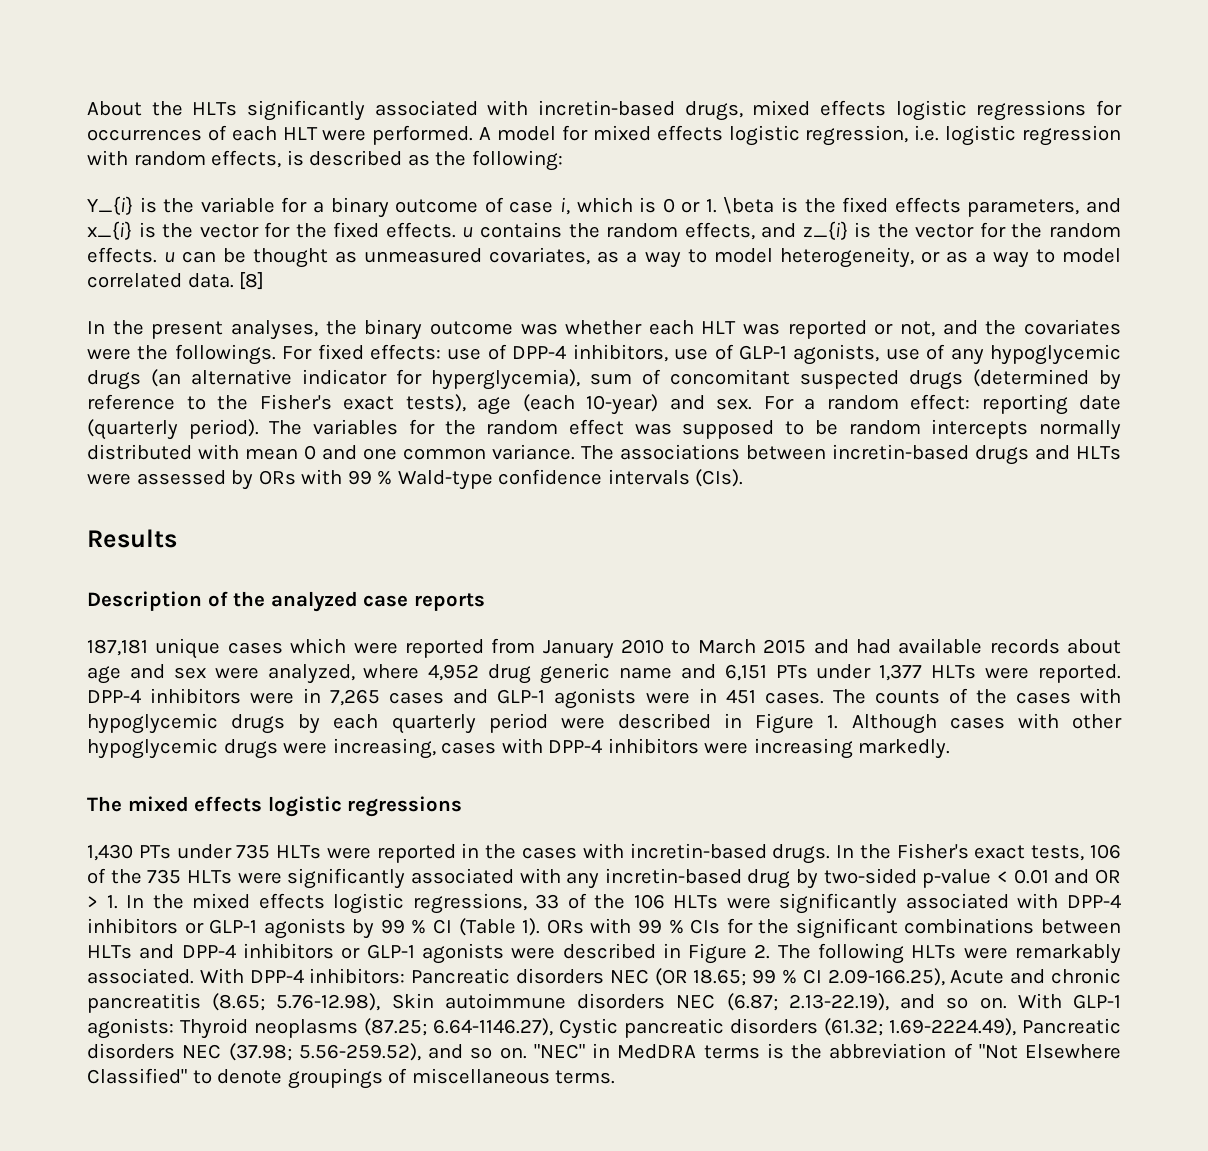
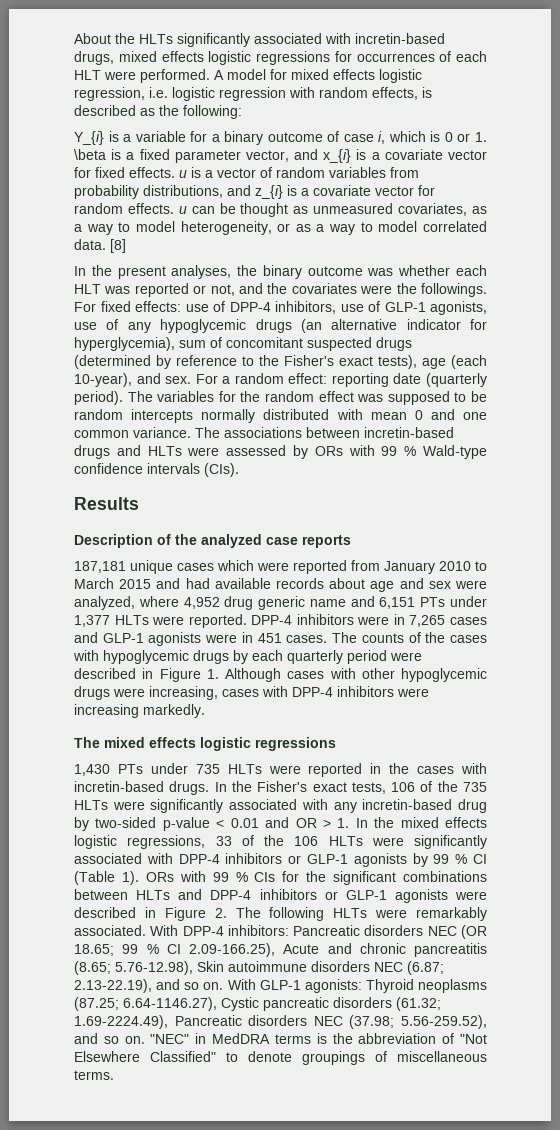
[163,198,195,213] the -> [123,134,132,142] a
[804,197,1080,217] the fixed effects parameters, -> [126,149,289,163] a fixed parameter vector,
[162,222,327,238] the vector for the -> [371,149,488,160] [74,167,91,178] a covariate vector for
[479,222,755,240] contains the random effects, -> [191,167,419,178] [74,185,223,199] is a vector of random variables from probability distributions,
[877,222,1043,238] the vector for the -> [301,185,435,196] a covariate vector for
[586,394,658,415] 10-year) -> [74,373,132,387] 10-year),

